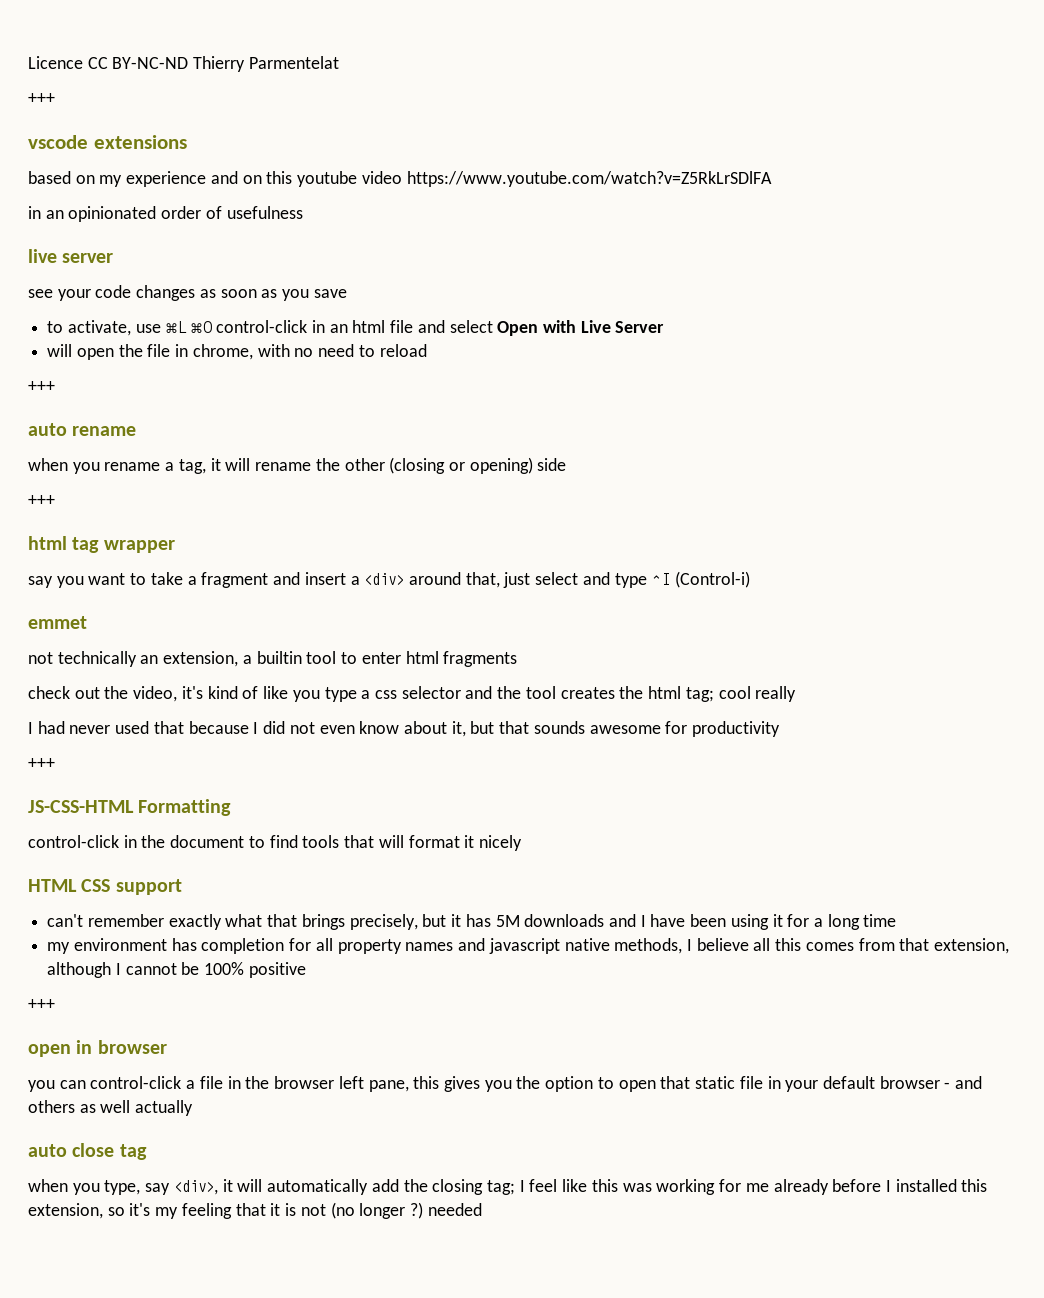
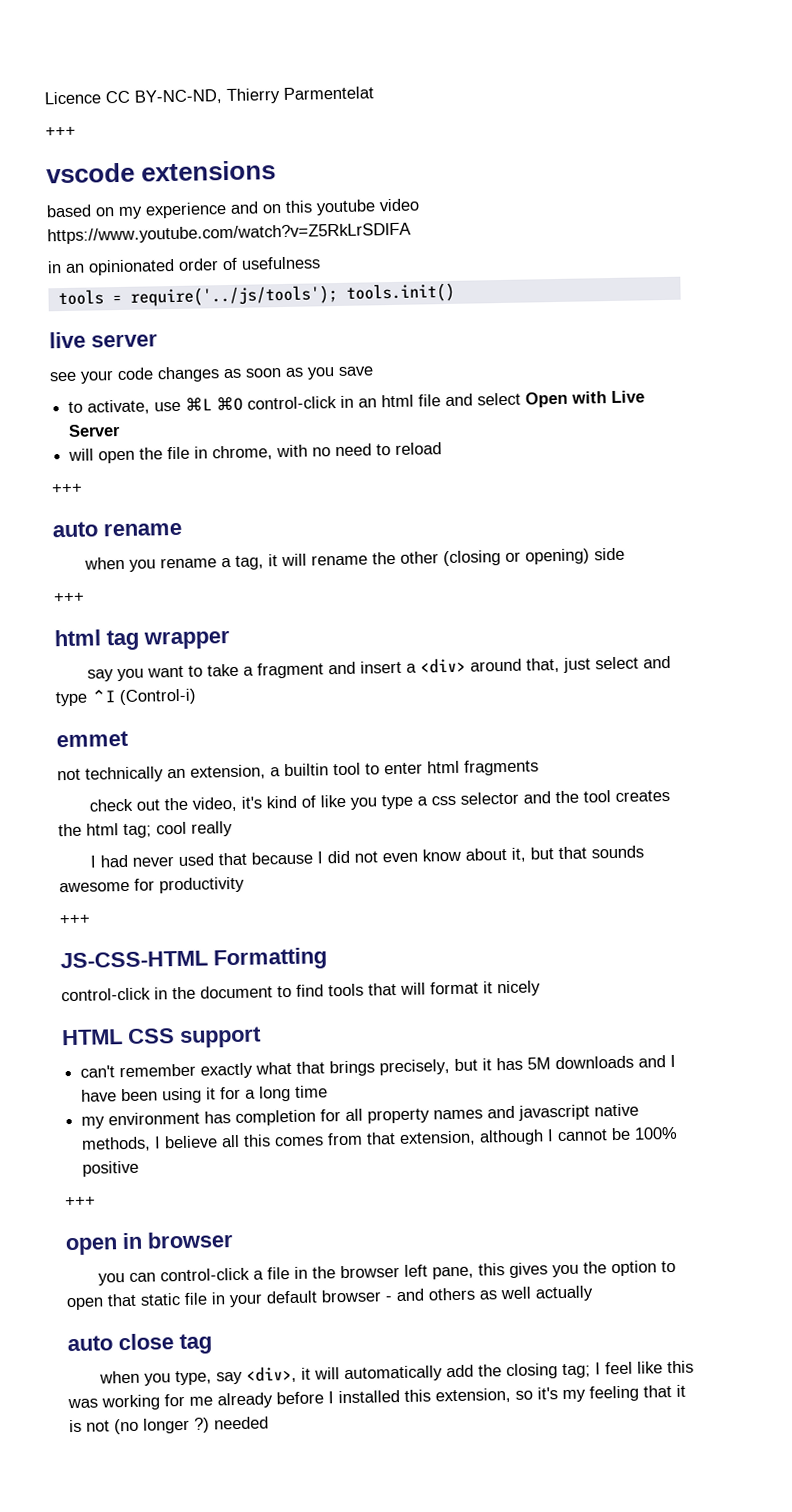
[112,57,189,69] BY-NC-ND -> [134,89,223,105] BY-NC-ND,
(303, 212) none -> [57,282,455,307] // tools = require('../js/tools'); tools.init()

